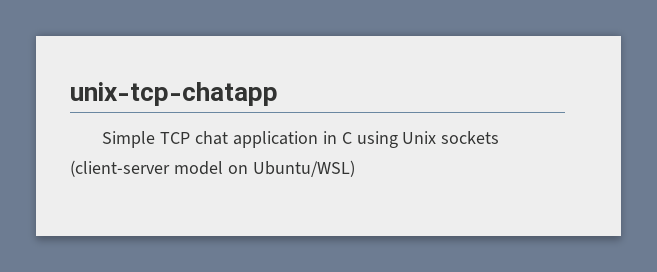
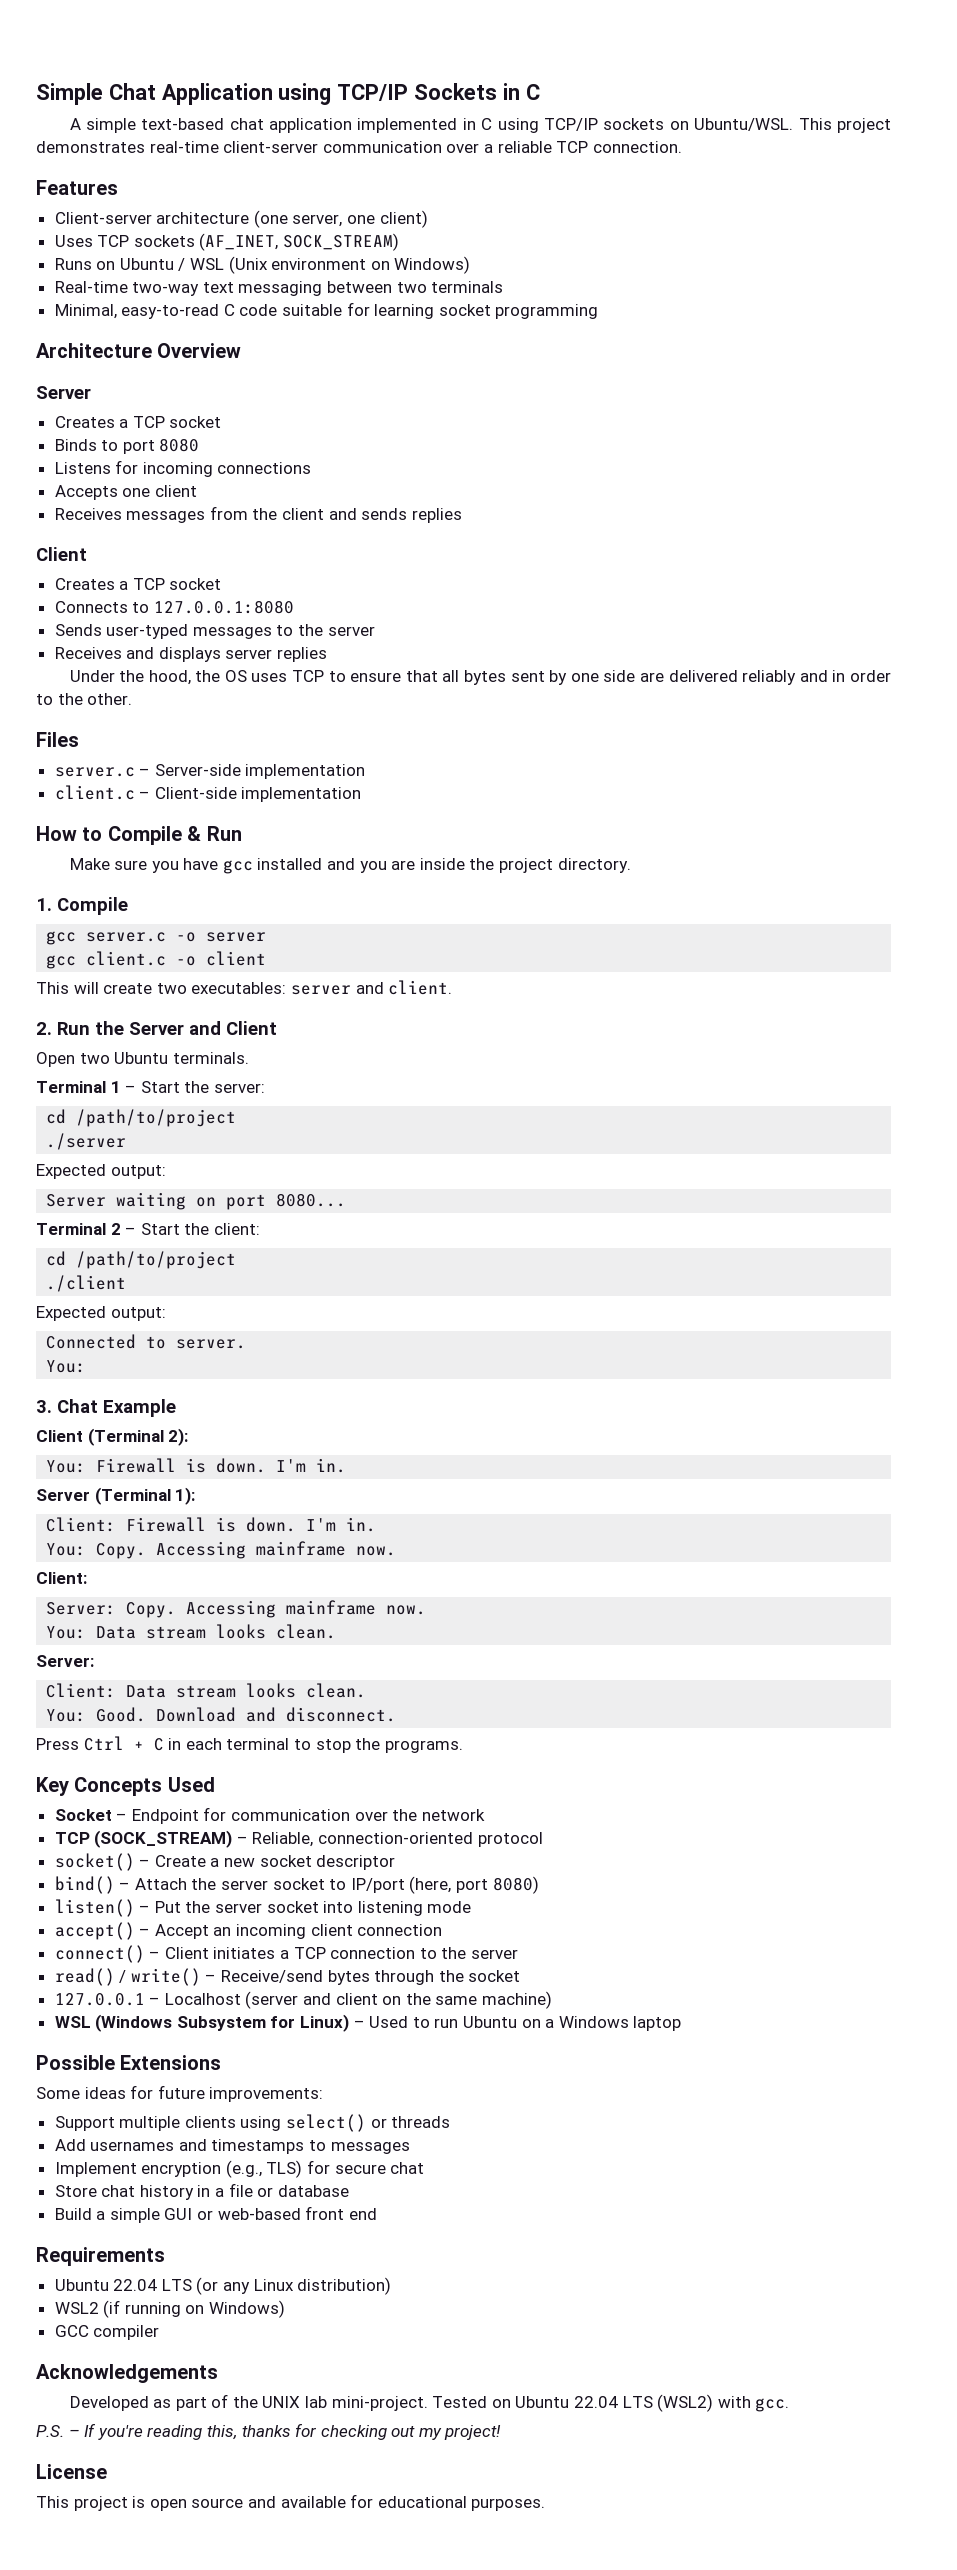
[70,82,278,106] [102,131,191,148] unix-tcp-chatapp // Simple TCP -> [36,83,540,105] [69,118,225,133] Simple Chat Application using TCP/IP Sockets in C // A simple text-based
(318, 139) none -> [357,118,458,133] implemented
[402,131,500,144] [70,160,355,177] Unix sockets (client-server model on Ubuntu/WSL) -> [544,118,892,133] [36,141,682,153] [36,180,118,195] [54,210,428,228] [54,233,400,251] [54,256,471,274] [54,281,504,296] [54,302,599,319] [36,343,242,358] [36,386,91,399] [54,416,222,428] [54,438,200,454] [54,460,312,477] [54,485,197,500] [54,506,462,523] [36,547,87,561] [54,578,222,590] [54,600,294,614] [54,624,375,639] [54,647,328,662] [69,670,891,685] [36,693,133,705] [36,732,79,747] [54,764,366,779] [54,785,362,802] [36,826,242,845] [69,858,631,874] [36,897,128,915] [46,931,267,945] [46,951,267,969] [36,980,453,995] [36,1021,277,1035] [36,1052,249,1067] [36,1081,265,1093] [46,1109,237,1127] [46,1133,127,1150] [36,1164,166,1179] [46,1192,347,1210] [36,1223,260,1235] [46,1251,237,1269] [46,1275,127,1292] [36,1306,166,1321] [46,1334,247,1349] [46,1360,87,1373] [36,1399,176,1417] [36,1428,189,1446] [46,1458,347,1473] [36,1487,196,1505] [46,1517,377,1532] [46,1541,397,1559] [36,1572,87,1584] [46,1600,427,1618] [46,1624,337,1639] [36,1655,94,1667] [46,1683,367,1698] [46,1707,397,1722] [36,1736,463,1753] [36,1777,215,1796] [54,1807,485,1824] [54,1830,543,1848] [54,1853,396,1871] [54,1876,539,1894] [54,1899,472,1917] [54,1922,443,1940] [54,1945,519,1963] [54,1968,521,1986] [54,1991,553,2009] [54,2014,682,2032] [36,2055,222,2070] [36,2085,324,2102] [54,2114,451,2132] [54,2139,410,2154] [54,2160,425,2178] [54,2183,349,2200] [54,2206,377,2223] [36,2247,165,2266] [54,2277,392,2295] [54,2300,286,2318] [54,2325,160,2340] [36,2364,218,2383] [69,2394,790,2412] [36,2423,502,2440] [36,2464,107,2479] [36,2494,546,2511] TCP/IP sockets on Ubuntu/WSL. This project demonstrates real-time client-server communication over a reliable TCP connection. // Features // Client-server architecture (one server, one client) // Uses TCP sockets (AF_INET, SOCK_STREAM) // Runs on Ubuntu / WSL (Unix environment on Windows) // Real-time two-way text messaging between two terminals // Minimal, easy-to-read C code suitable for learning socket programming // Architecture Overview // Server // Creates a TCP socket // Binds to port 8080 // Listens for incoming connections // Accepts one client // Receives messages from the client and sends replies // Client // Creates a TCP socket // Connects to 127.0.0.1:8080 // Sends user-typed messages to the server // Receives and displays server replies // Under the hood, the OS uses TCP to ensure that all bytes sent by one side are delivered reliably and in order to the other. // Files // server.c – Server-side implementation // client.c – Client-side implementation // How to Compile & Run // Make sure you have gcc installed and you are inside the project directory. // 1. Compile // gcc server.c -o server // gcc client.c -o client // This will create two executables: server and client. // 2. Run the Server and Client // Open two Ubuntu terminals. // Terminal 1 – Start the server: // cd /path/to/project // ./server // Expected output: // Server waiting on port 8080... // Terminal 2 – Start the client: // cd /path/to/project // ./client // Expected output: // Connected to server. // You: // 3. Chat Example // Client (Terminal 2): // You: Firewall is down. I'm in. // Server (Terminal 1): // Client: Firewall is down. I'm in. // You: Copy. Accessing mainframe now. // Client: // Server: Copy. Accessing mainframe now. // You: Data stream looks clean. // Server: // Client: Data stream looks clean. // You: Good. Download and disconnect. // Press Ctrl + C in each terminal to stop the programs. // Key Concepts Used // Socket – Endpoint for communication over the network // TCP (SOCK_STREAM) – Reliable, connection-oriented protocol // socket() – Create a new socket descriptor // bind() – Attach the server socket to IP/port (here, port 8080) // listen() – Put the server socket into listening mode // accept() – Accept an incoming client connection // connect() – Client initiates a TCP connection to the server // read() / write() – Receive/send bytes through the socket // 127.0.0.1 – Localhost (server and client on the same machine) // WSL (Windows Subsystem for Linux) – Used to run Ubuntu on a Windows laptop // Possible Extensions // Some ideas for future improvements: // Support multiple clients using select() or threads // Add usernames and timestamps to messages // Implement encryption (e.g., TLS) for secure chat // Store chat history in a file or database // Build a simple GUI or web-based front end // Requirements // Ubuntu 22.04 LTS (or any Linux distribution) // WSL2 (if running on Windows) // GCC compiler // Acknowledgements // Developed as part of the UNIX lab mini-project. Tested on Ubuntu 22.04 LTS (WSL2) with gcc. // P.S. – If you're reading this, thanks for checking out my project! // License // This project is open source and available for educational purposes.

